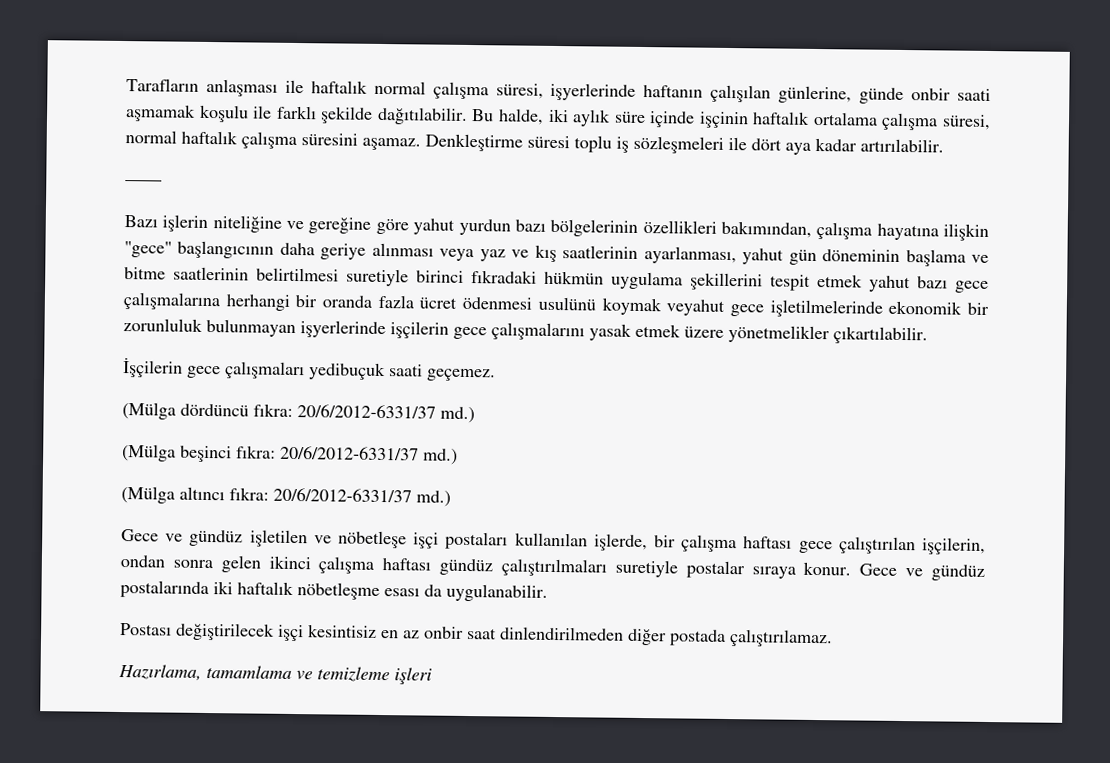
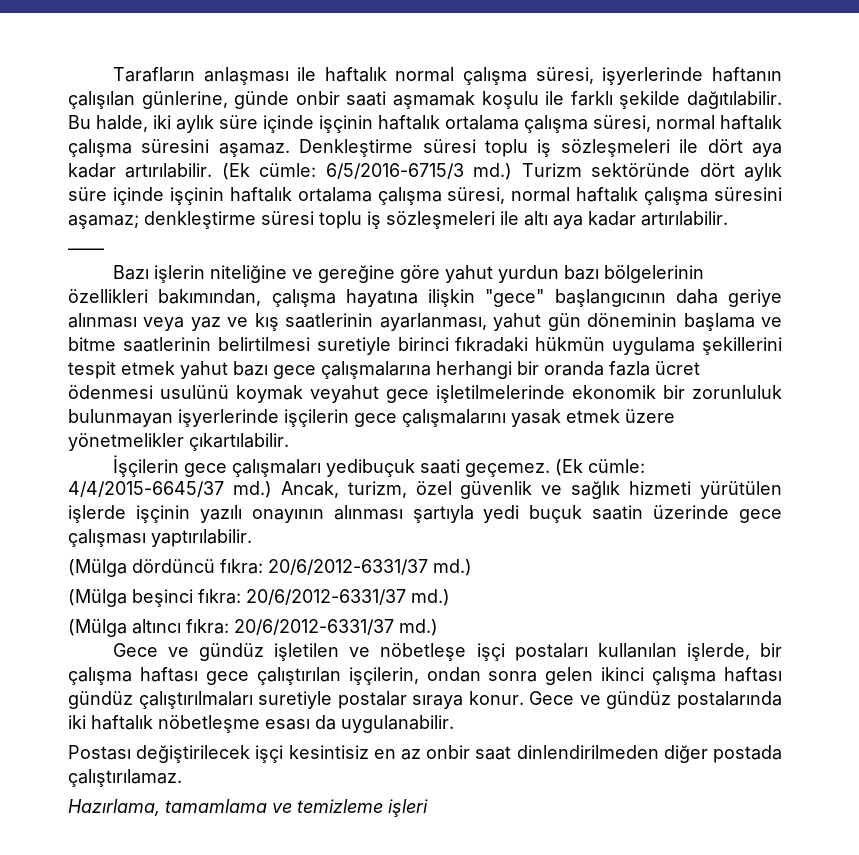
(944, 145) none -> [221,163,783,181] [68,187,782,205] [68,211,728,229] (Ek cümle: 6/5/2016-6715/3 md.) Turizm sektöründe dört aylık süre içinde işçinin haftalık ortalama çalışma süresi, normal haftalık çalışma süresini aşamaz; denkleştirme süresi toplu iş sözleşmeleri ile altı aya kadar artırılabilir.
(496, 375) none -> [554,459,645,476] [68,481,783,499] [68,505,782,523] [68,529,252,547] (Ek cümle: 4/4/2015-6645/37 md.) Ancak, turizm, özel güvenlik ve sağlık hizmeti yürütülen işlerde işçinin yazılı onayının alınması şartıyla yedi buçuk saatin üzerinde gece çalışması yaptırılabilir.

